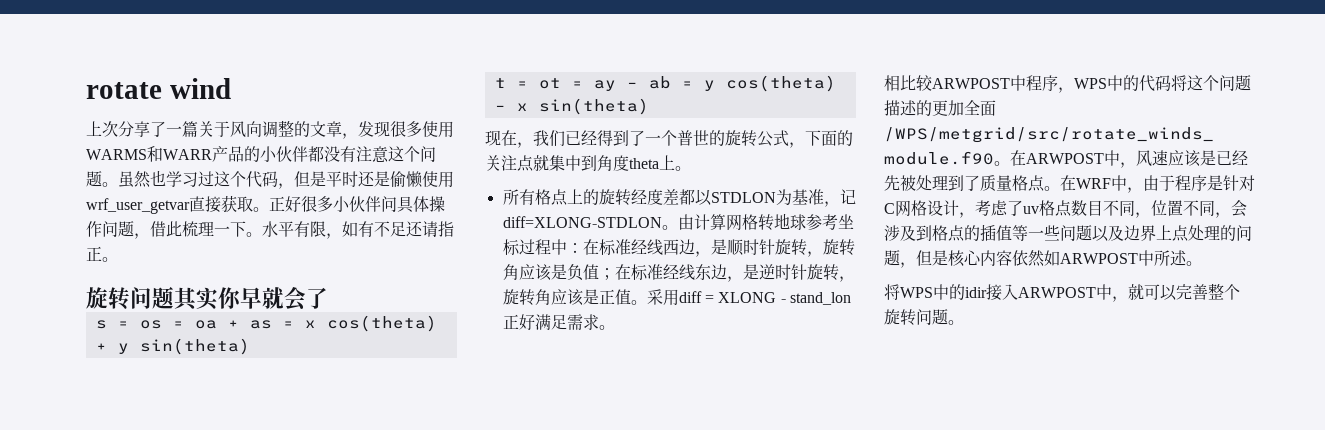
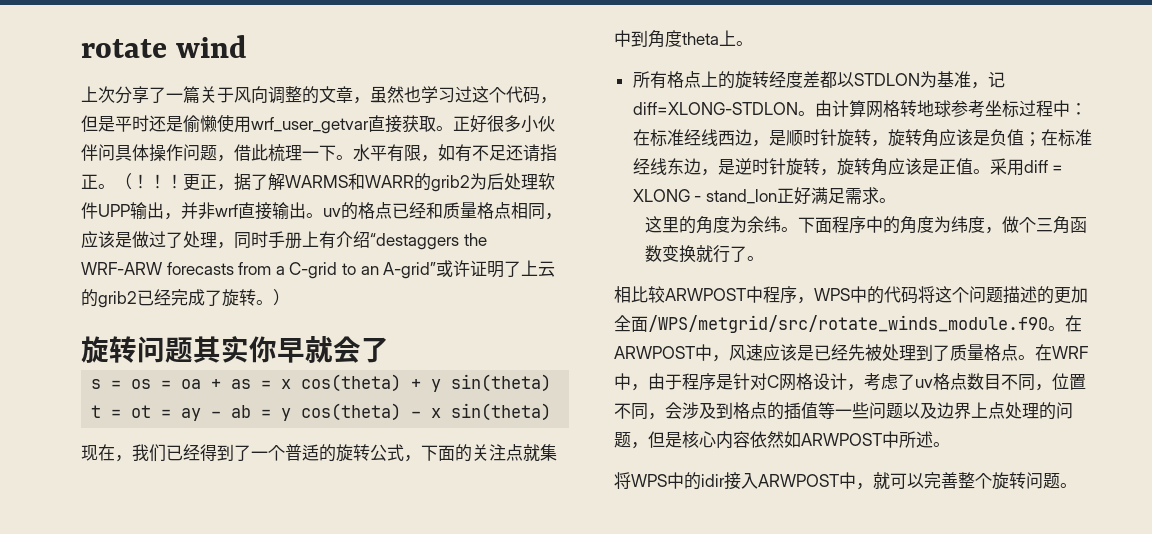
[358,121,454,138] [86,146,436,163] [86,171,118,187] 发现很多使用WARMS和WARR产品的小伙伴都没有注意这个问题。 -> (370, 100) none
(118, 259) none -> [115,173,555,192] [81,202,562,220] [81,231,487,250] [81,260,556,279] [81,289,290,308] （！！！更正，据了解WARMS和WARR的grib2为后处理软件UPP输出，并非wrf直接输出。uv的格点已经和质量格点相同，应该是做过了处理，同时手册上有介绍“destaggers the WRF-ARW forecasts from a C-grid to an A-grid”或许证明了上云的grib2已经完成了旋转。）
[693,130,709,146] 世 -> [302,444,319,461] 适
(615, 327) none -> [644,216,1087,234] [644,245,764,263] // 这里的角度为余纬。下面程序中的角度为纬度，做个三角函数变换就行了。

